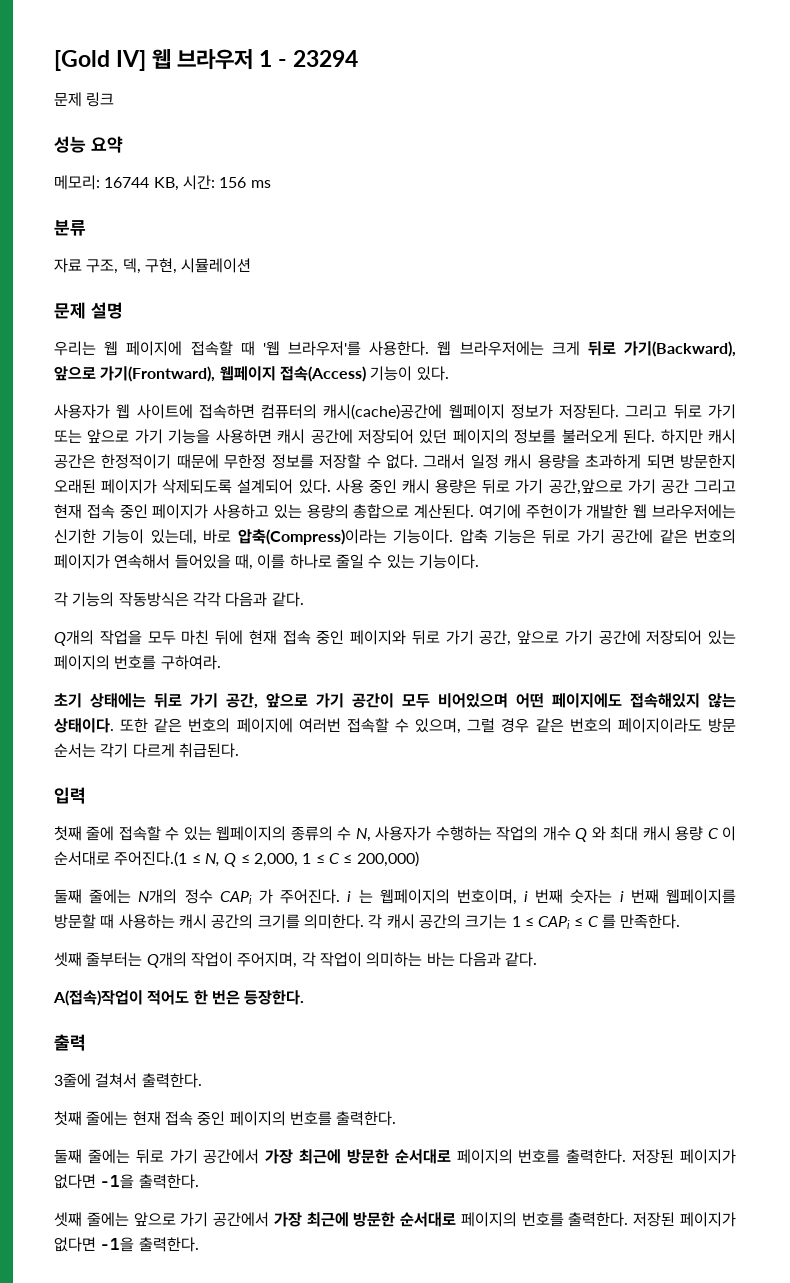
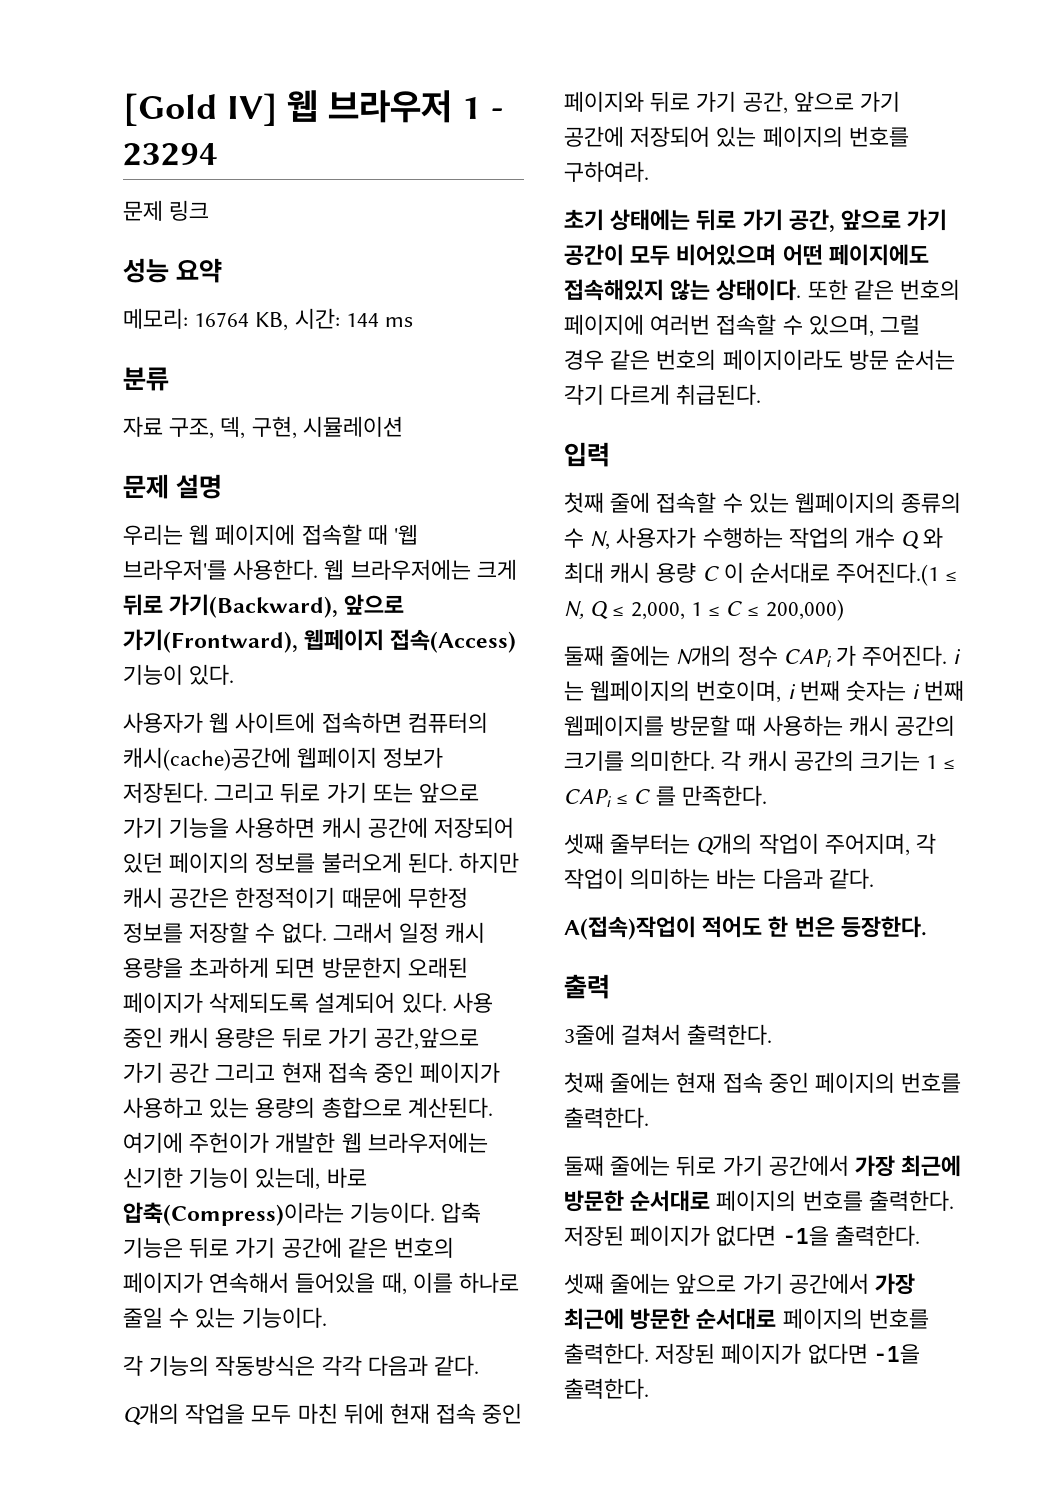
[104,177,150,188] 16744 -> [194,312,250,327] 16764
[219,177,247,188] 156 -> [345,313,379,327] 144

